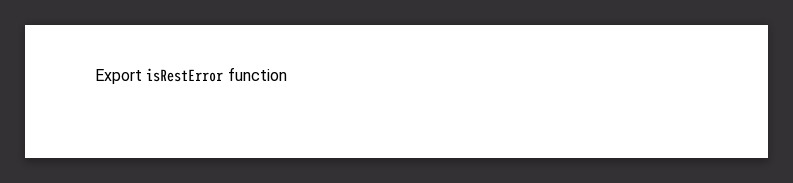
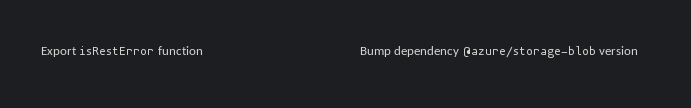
(287, 74) none -> [360,46,639,58] // Bump dependency @azure/storage-blob version

